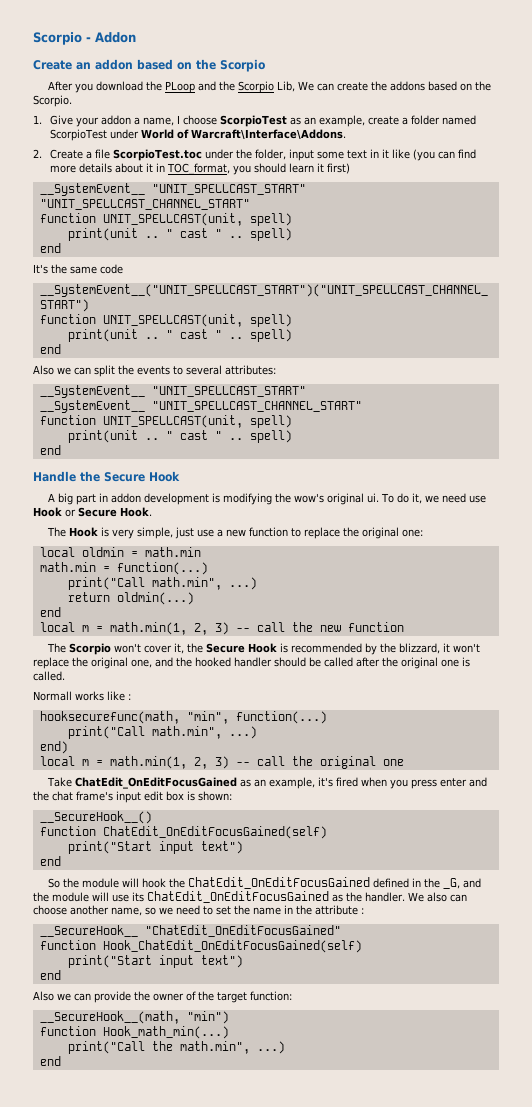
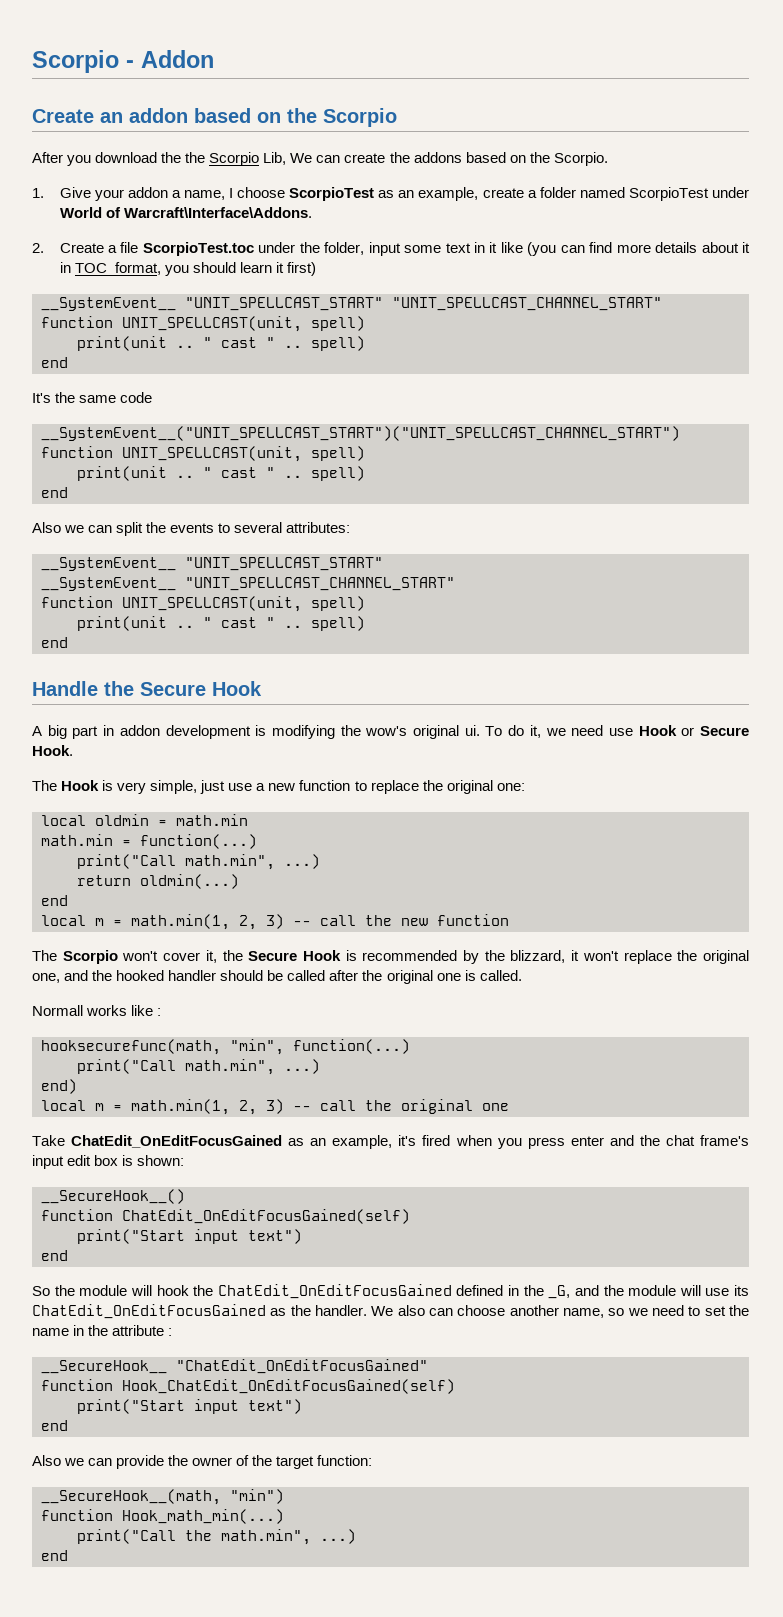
[164,81,216,93] PLoop and -> (182, 157) none

